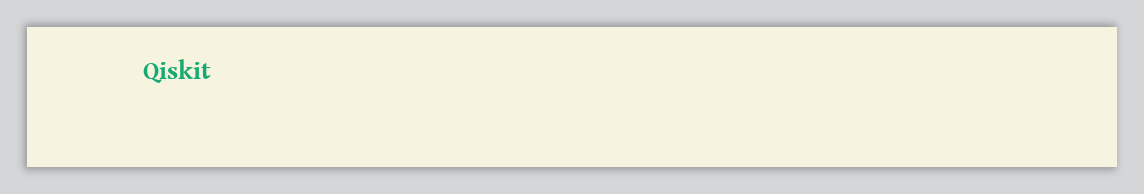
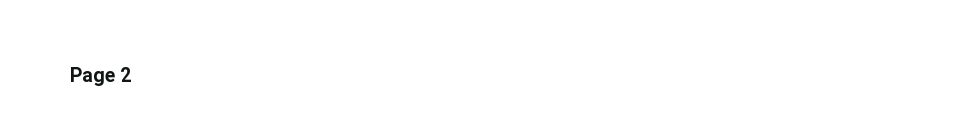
[143,59,211,83] Qiskit -> [70,67,132,86] Page 2

